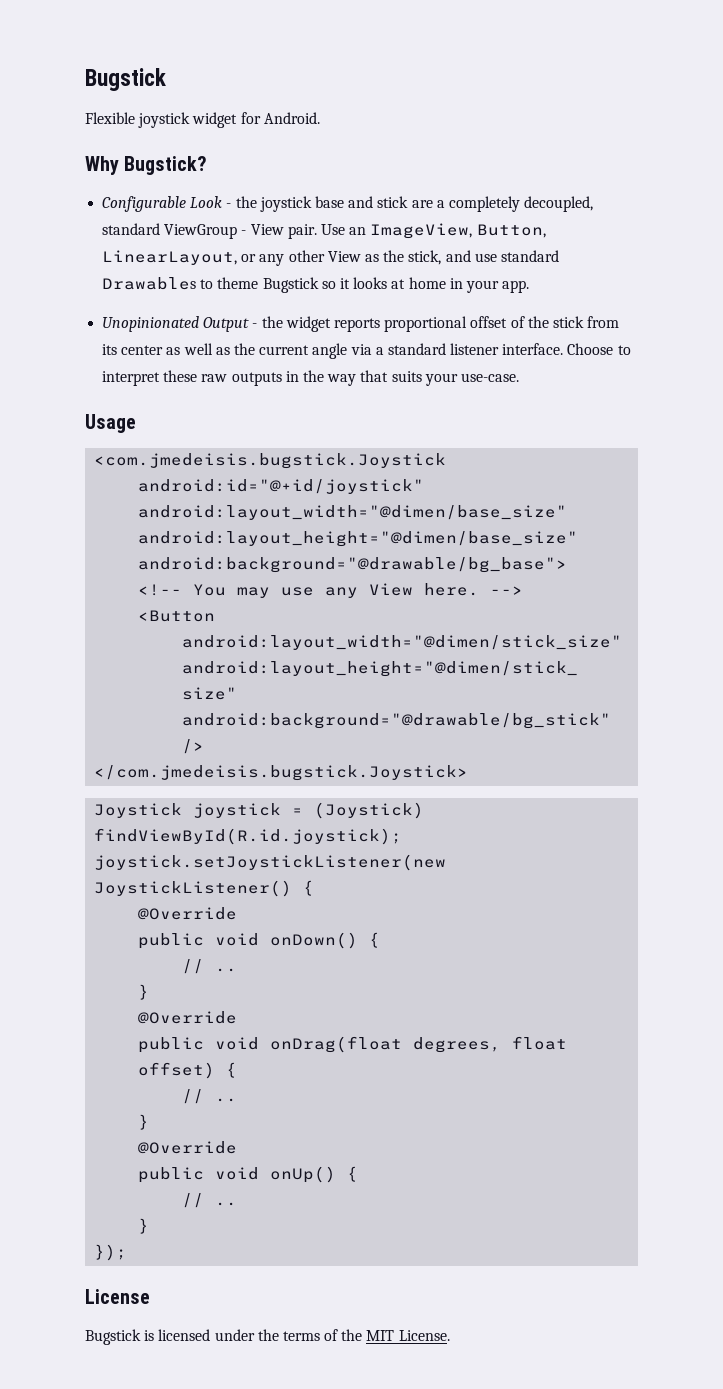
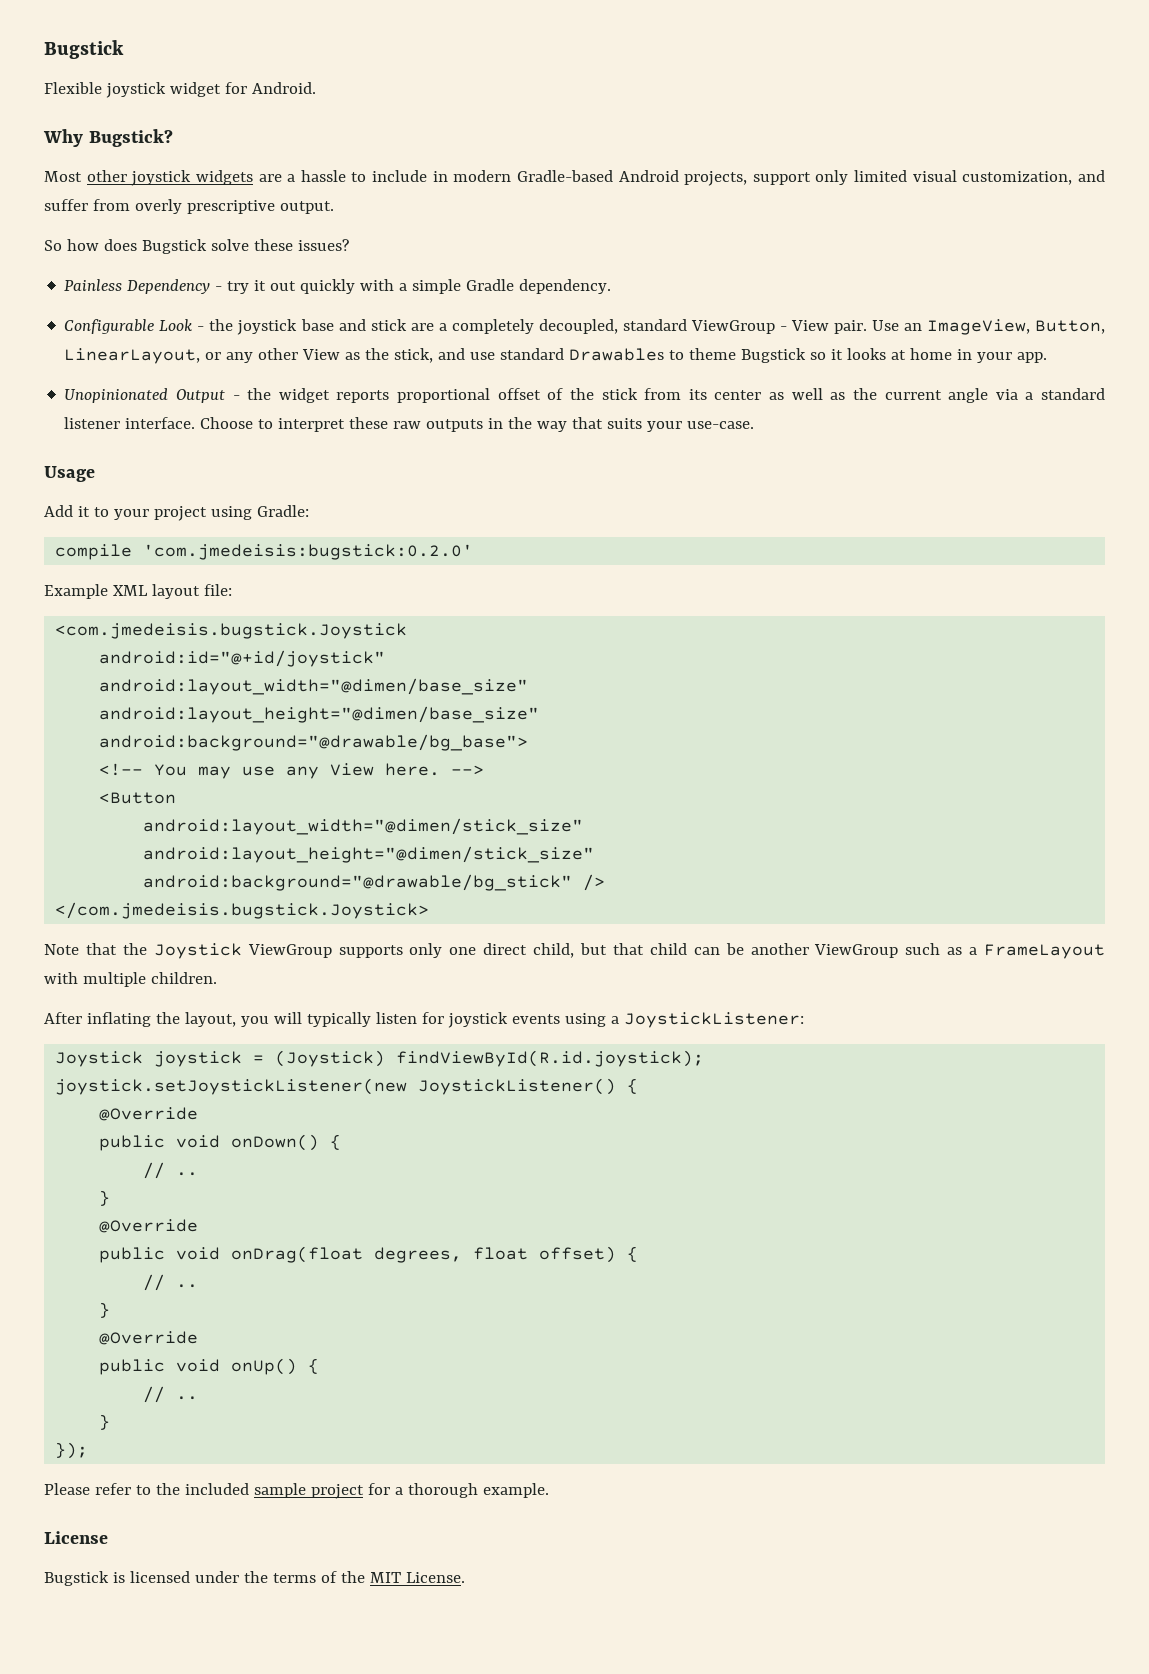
(208, 165) none -> [44,170,1105,186] [44,199,334,214] [44,239,349,254] [64,279,612,294] // Most other joystick widgets are a hassle to include in modern Gradle-based Android projects, support only limited visual customization, and suffer from overly prescriptive output. // So how does Bugstick solve these issues? // Painless Dependency - try it out quickly with a simple Gradle dependency.
(136, 423) none -> [44,505,309,521] [55,544,474,560] [44,584,232,599] // Add it to your project using Gradle: // compile 'com.jmedeisis:bugstick:0.2.0' // Example XML layout file:
(469, 773) none -> [44,943,1105,959] [44,972,217,987] [44,1012,804,1028] // Note that the Joystick ViewGroup supports only one direct child, but that child can be another ViewGroup such as a FrameLayout with multiple children. // After inflating the layout, you will typically listen for joystick events using a JoystickListener:
(128, 1252) none -> [44,1483,549,1499] // Please refer to the included sample project for a thorough example.

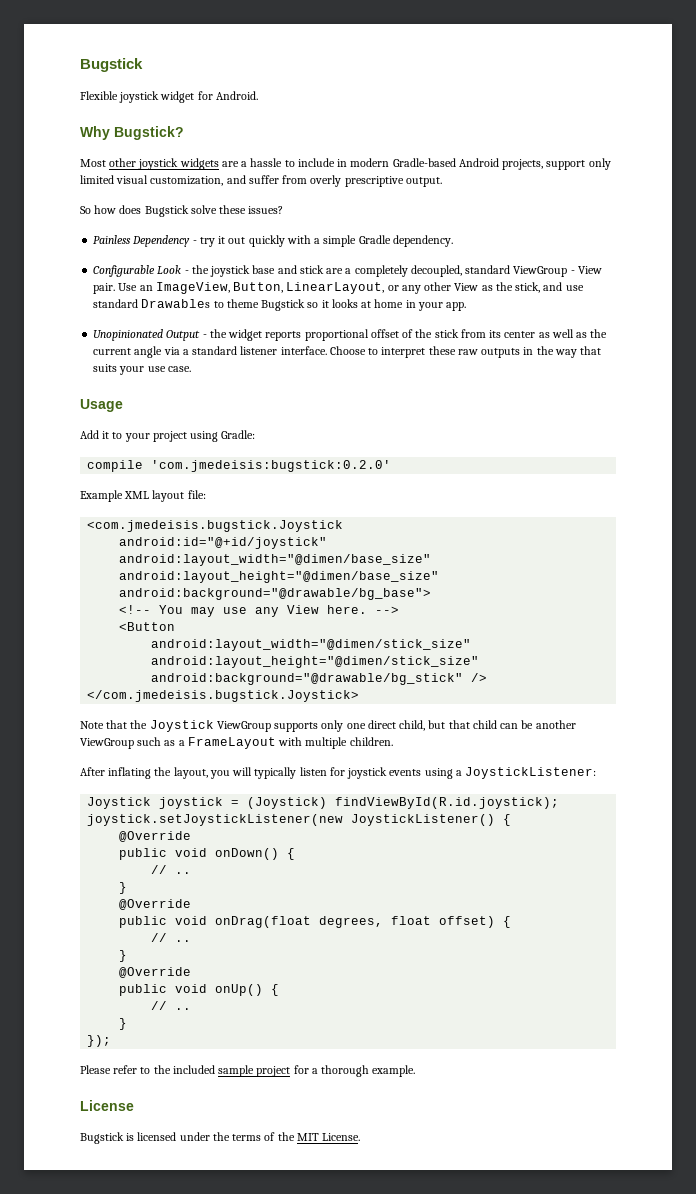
[687,421,755,429] use-case. -> [147,366,191,372] use case.

